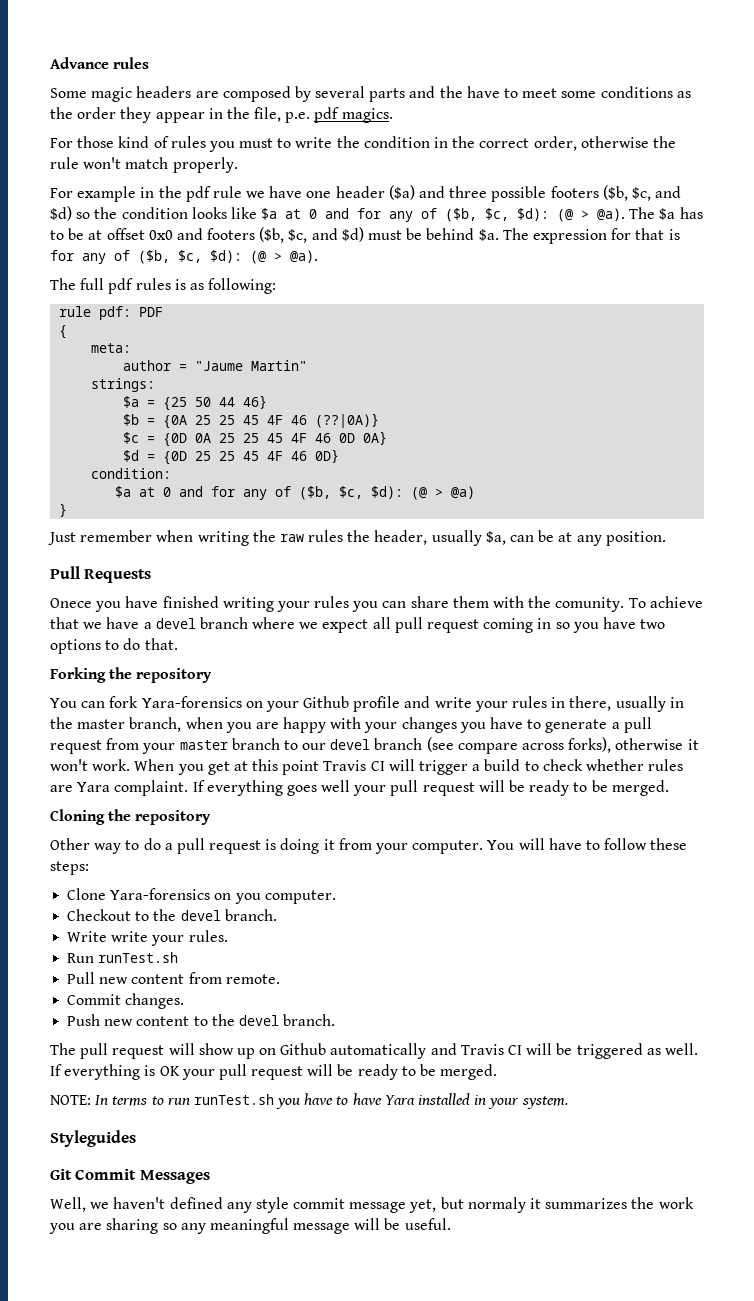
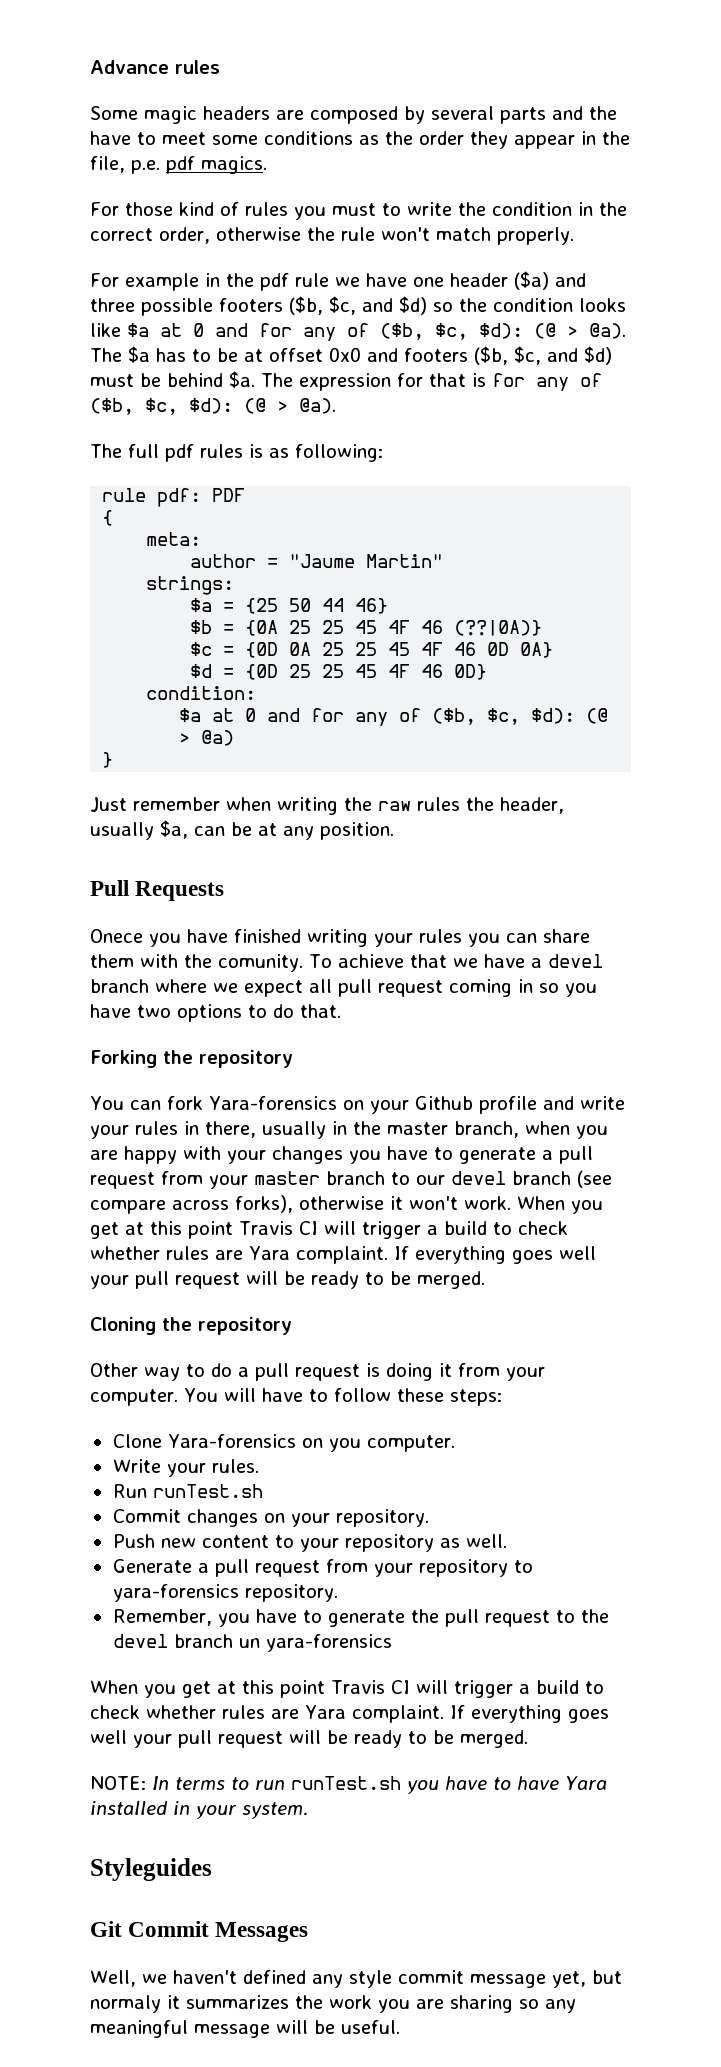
[67,909,277,921] // Checkout to the devel branch. -> (455, 1443) none
[111,931,149,942] write -> (161, 1466) none
[67,972,280,984] [67,993,185,1009] [67,1014,336,1026] [50,1043,698,1059] [50,1064,180,1080] Pull new content from remote. // Commit changes. // Push new content to the devel branch. // The pull request will show up on Github automatically and Travis CI will be triggered as well. If everything is OK -> [112,1509,429,1527] [112,1534,507,1552] [112,1559,533,1577] [112,1584,338,1602] [112,1609,609,1627] [112,1634,392,1652] [90,1680,604,1698] [90,1705,609,1723] [90,1730,127,1744] Commit changes on your repository. // Push new content to your repository as well. // Generate a pull request from your repository to yara-forensics repository. // Remember, you have to generate the pull request to the devel branch un yara-forensics // When you get at this point Travis CI will trigger a build to check whether rules are Yara complaint. If everything goes well

